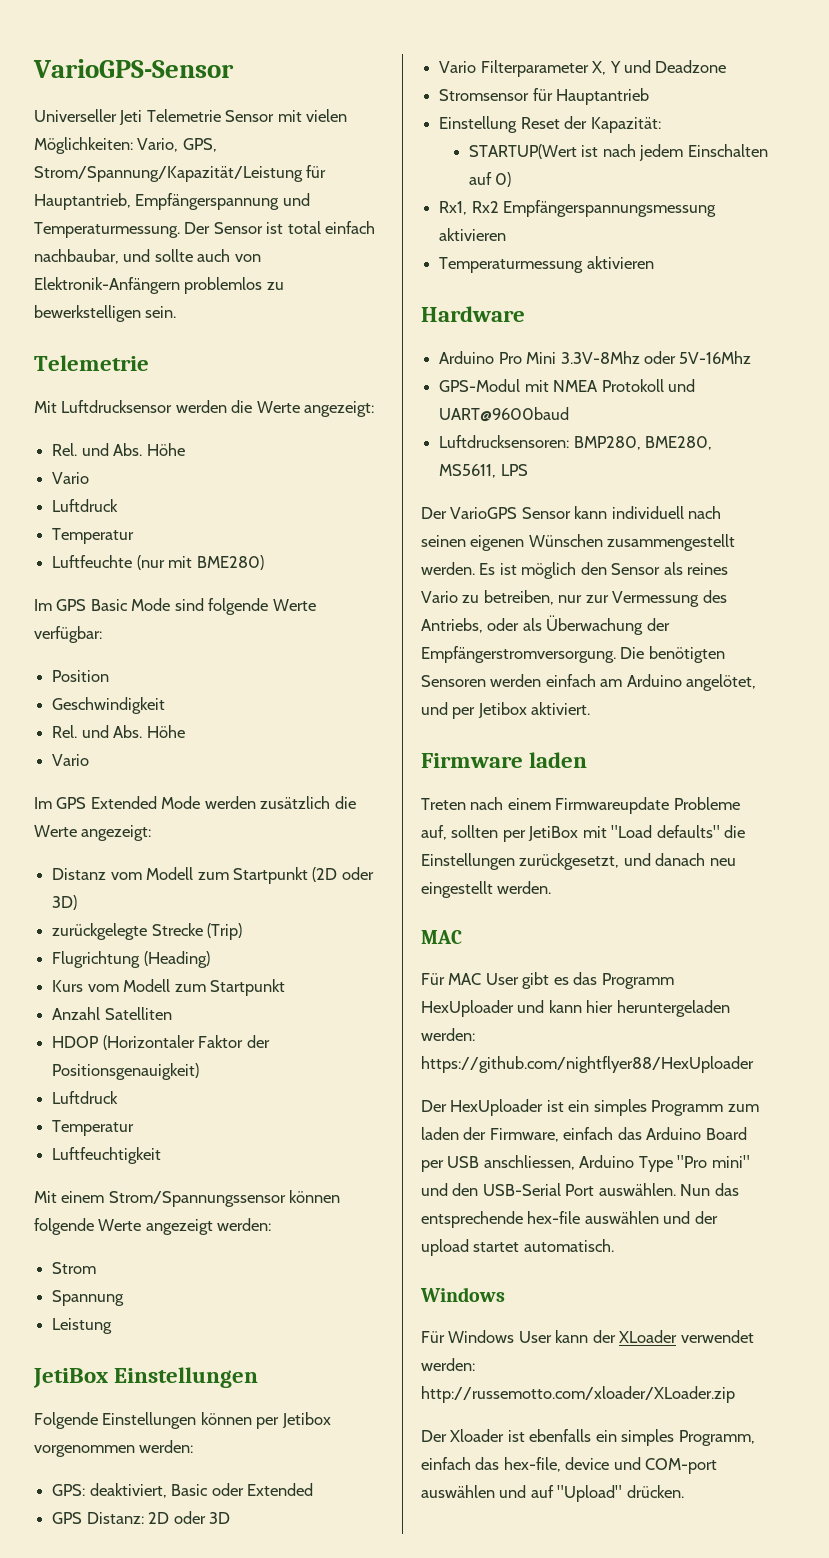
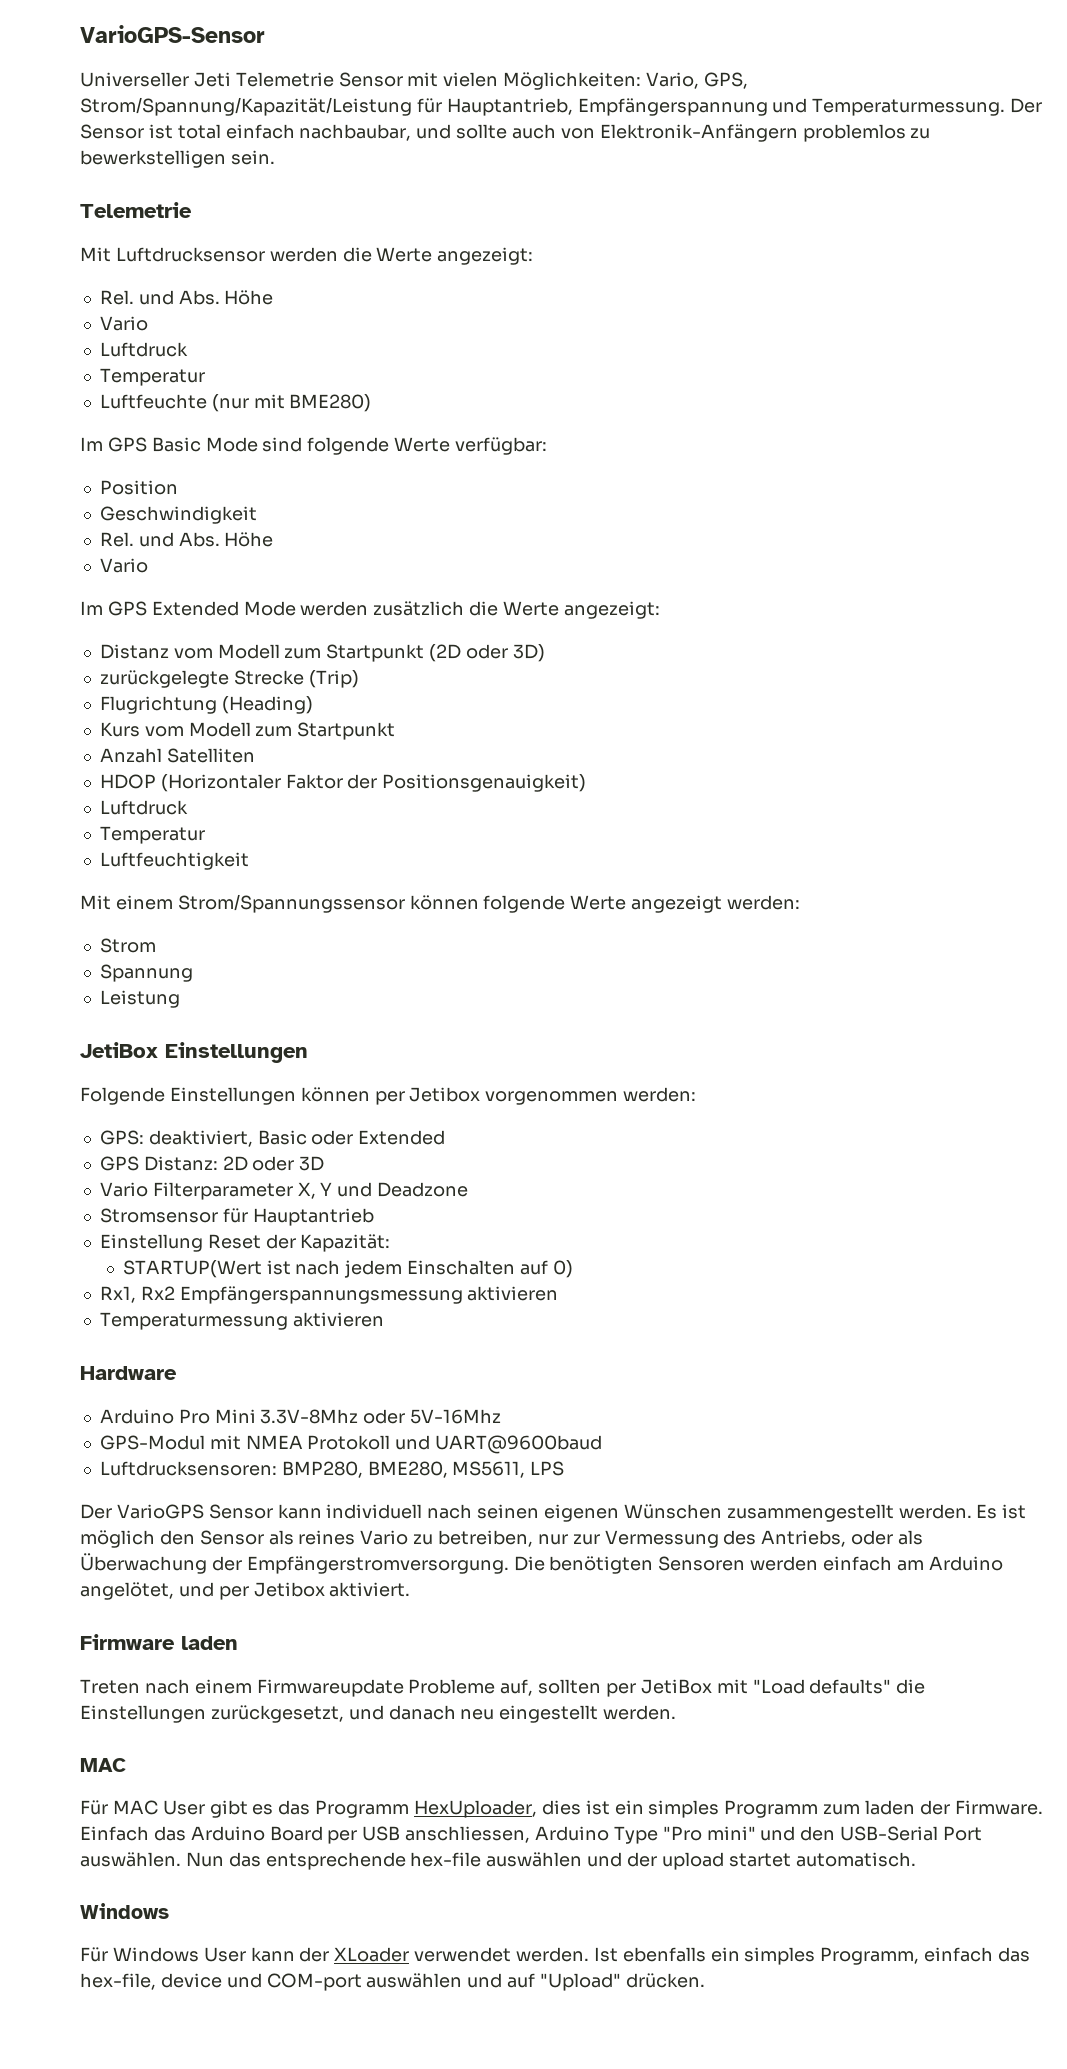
[421,1000,730,1017] [421,1028,475,1041] [421,1056,754,1073] [421,1099,544,1116] HexUploader und kann hier heruntergeladen werden: https://github.com/nightflyer88/HexUploader // Der HexUploader -> [414,1800,581,1818] HexUploader, dies
[489,1127,614,1142] Firmware, einfach -> [954,1800,1043,1815] [80,1826,149,1841] Firmware. Einfach
[421,1358,475,1371] [421,1386,735,1403] [421,1429,525,1442] werden: http://russemotto.com/xloader/XLoader.zip // Der Xloader ist -> [516,1947,618,1962] werden. Ist

